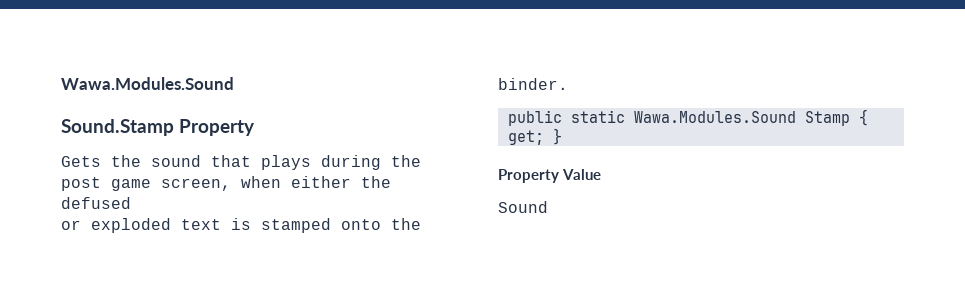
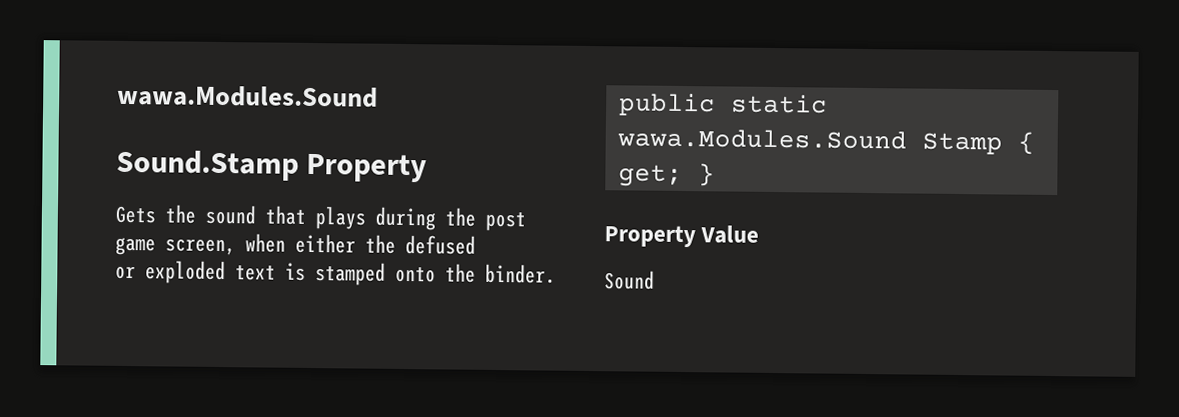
[61,77,234,90] Wawa.Modules.Sound -> [117,84,378,108] wawa.Modules.Sound
[633,111,796,123] Wawa.Modules.Sound -> [616,128,907,150] wawa.Modules.Sound

